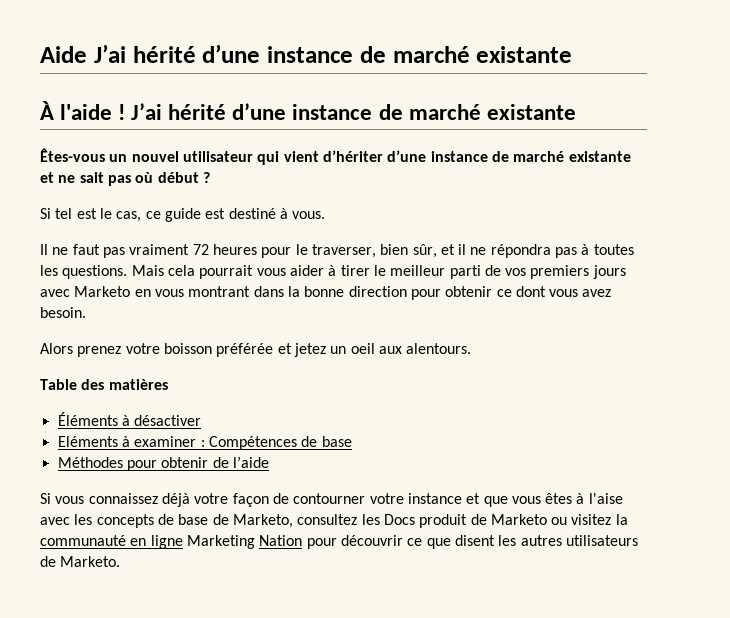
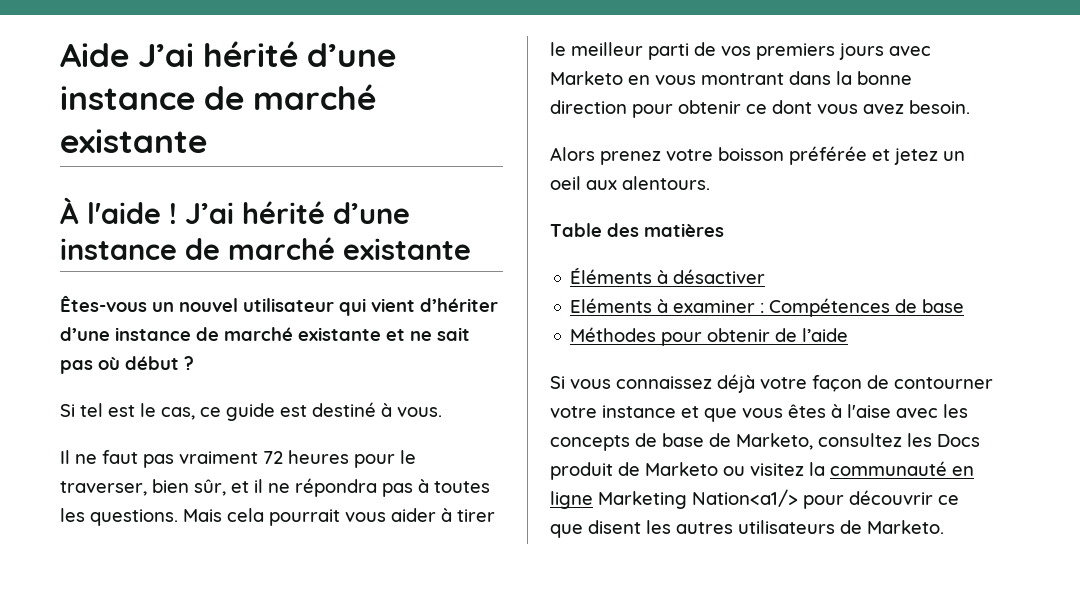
[259,535,303,546] Nation -> [692,489,798,507] Nation<a1/>

